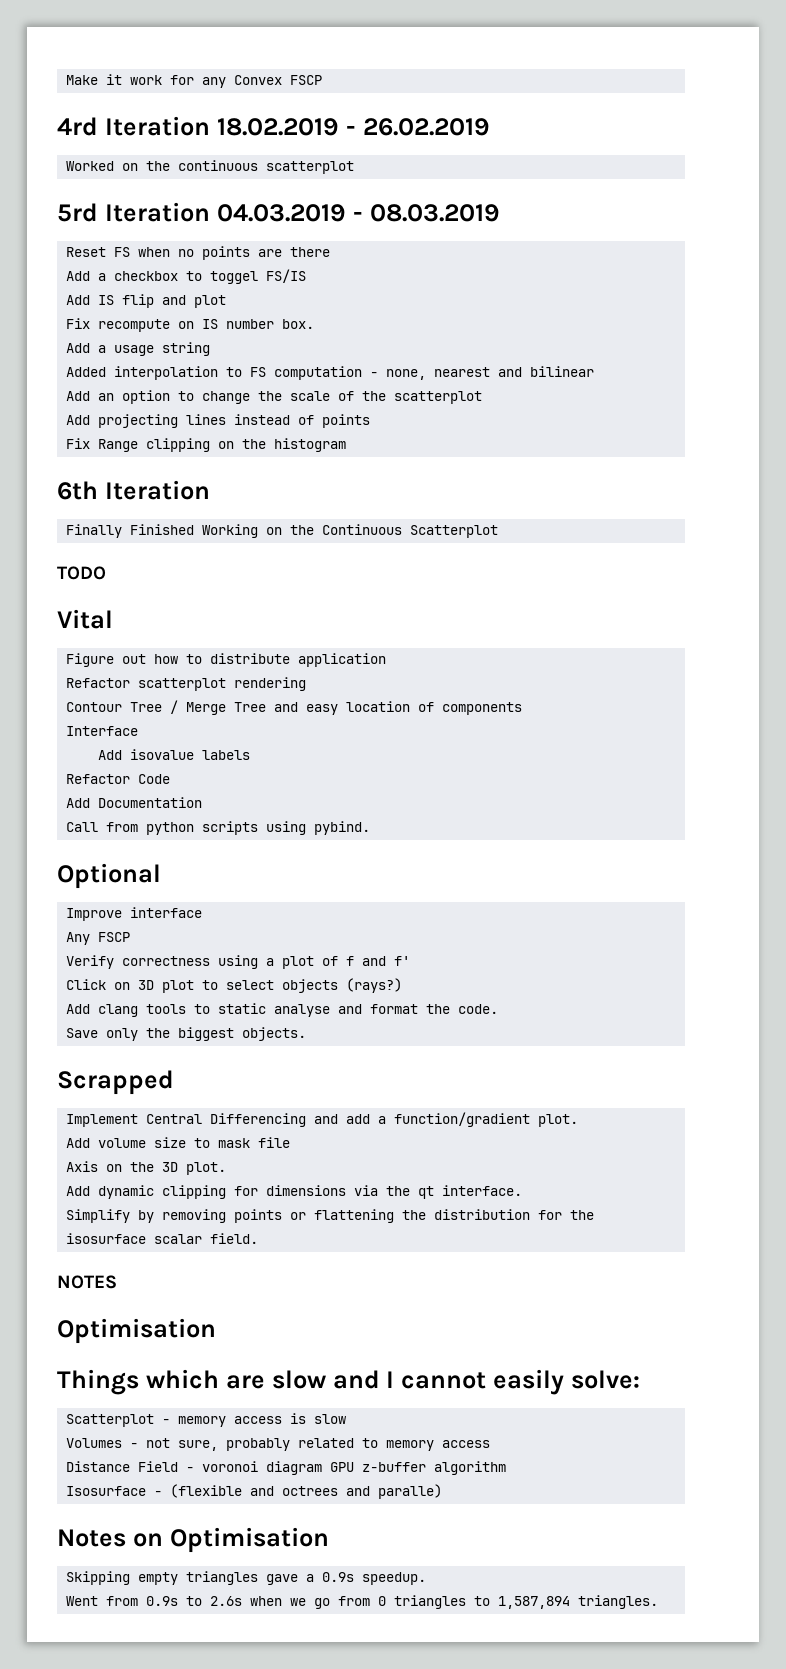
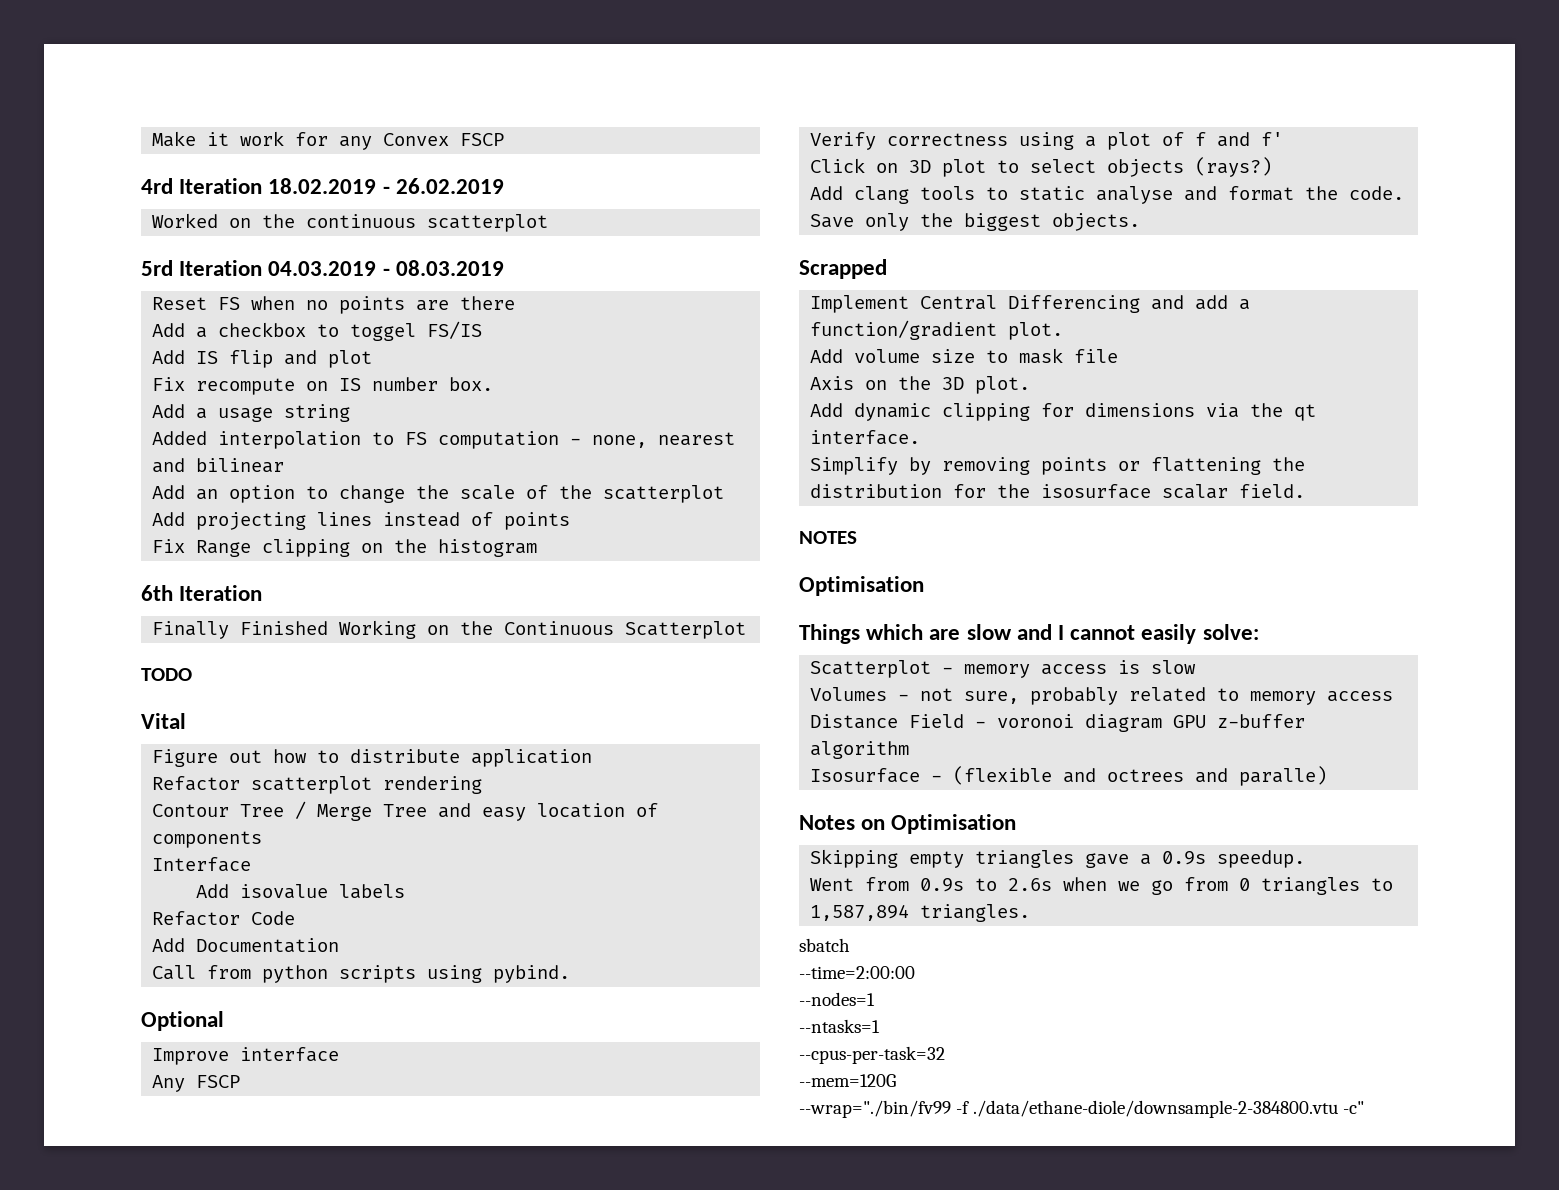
(658, 1602) none -> [799,938,850,952] [799,966,915,979] [799,992,875,1006] [799,1019,880,1033] [799,1046,945,1064] [799,1074,896,1087] [799,1100,1365,1118] // sbatch // --time=2:00:00 // --nodes=1 // --ntasks=1 // --cpus-per-task=32 // --mem=120G // --wrap="./bin/fv99 -f ./data/ethane-diole/downsample-2-384800.vtu -c"

